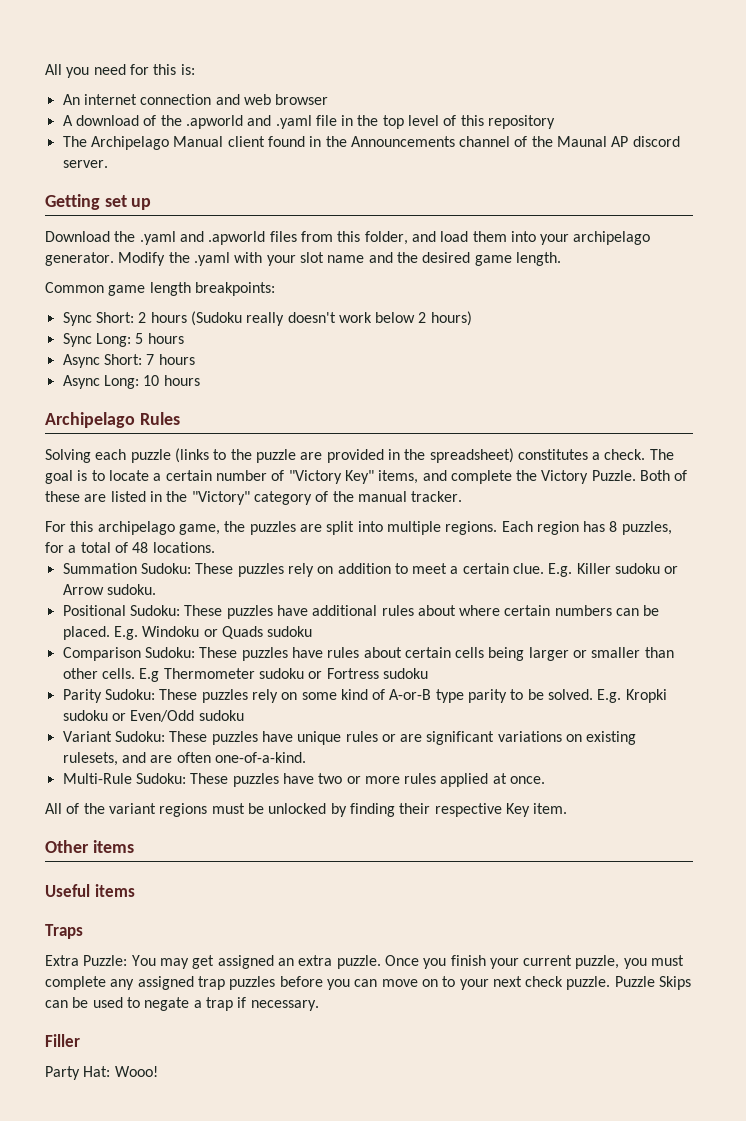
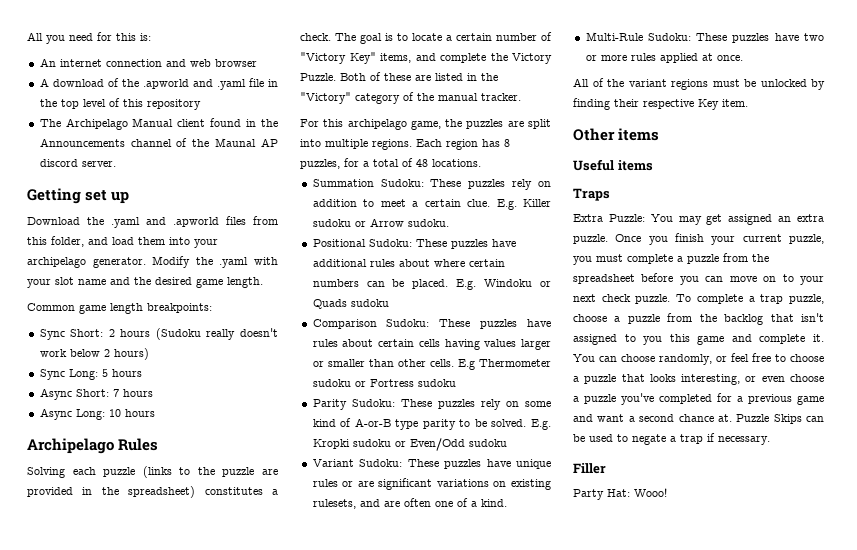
[488,647,525,661] being -> [444,339,517,350] having values
[214,752,306,763] one-of-a-kind. -> [434,498,507,507] one of a kind.
[110,976,276,990] any assigned trap puzzles -> [677,253,769,264] [573,274,635,284] a puzzle from the spreadsheet
(611, 983) none -> [676,294,824,304] [573,313,824,325] [573,334,824,345] [573,353,824,365] [573,374,824,385] [573,393,824,405] [573,414,732,422] To complete a trap puzzle, choose a puzzle from the backlog that isn't assigned to you this game and complete it. You can choose randomly, or feel free to choose a puzzle that looks interesting, or even choose a puzzle you've completed for a previous game and want a second chance at.

